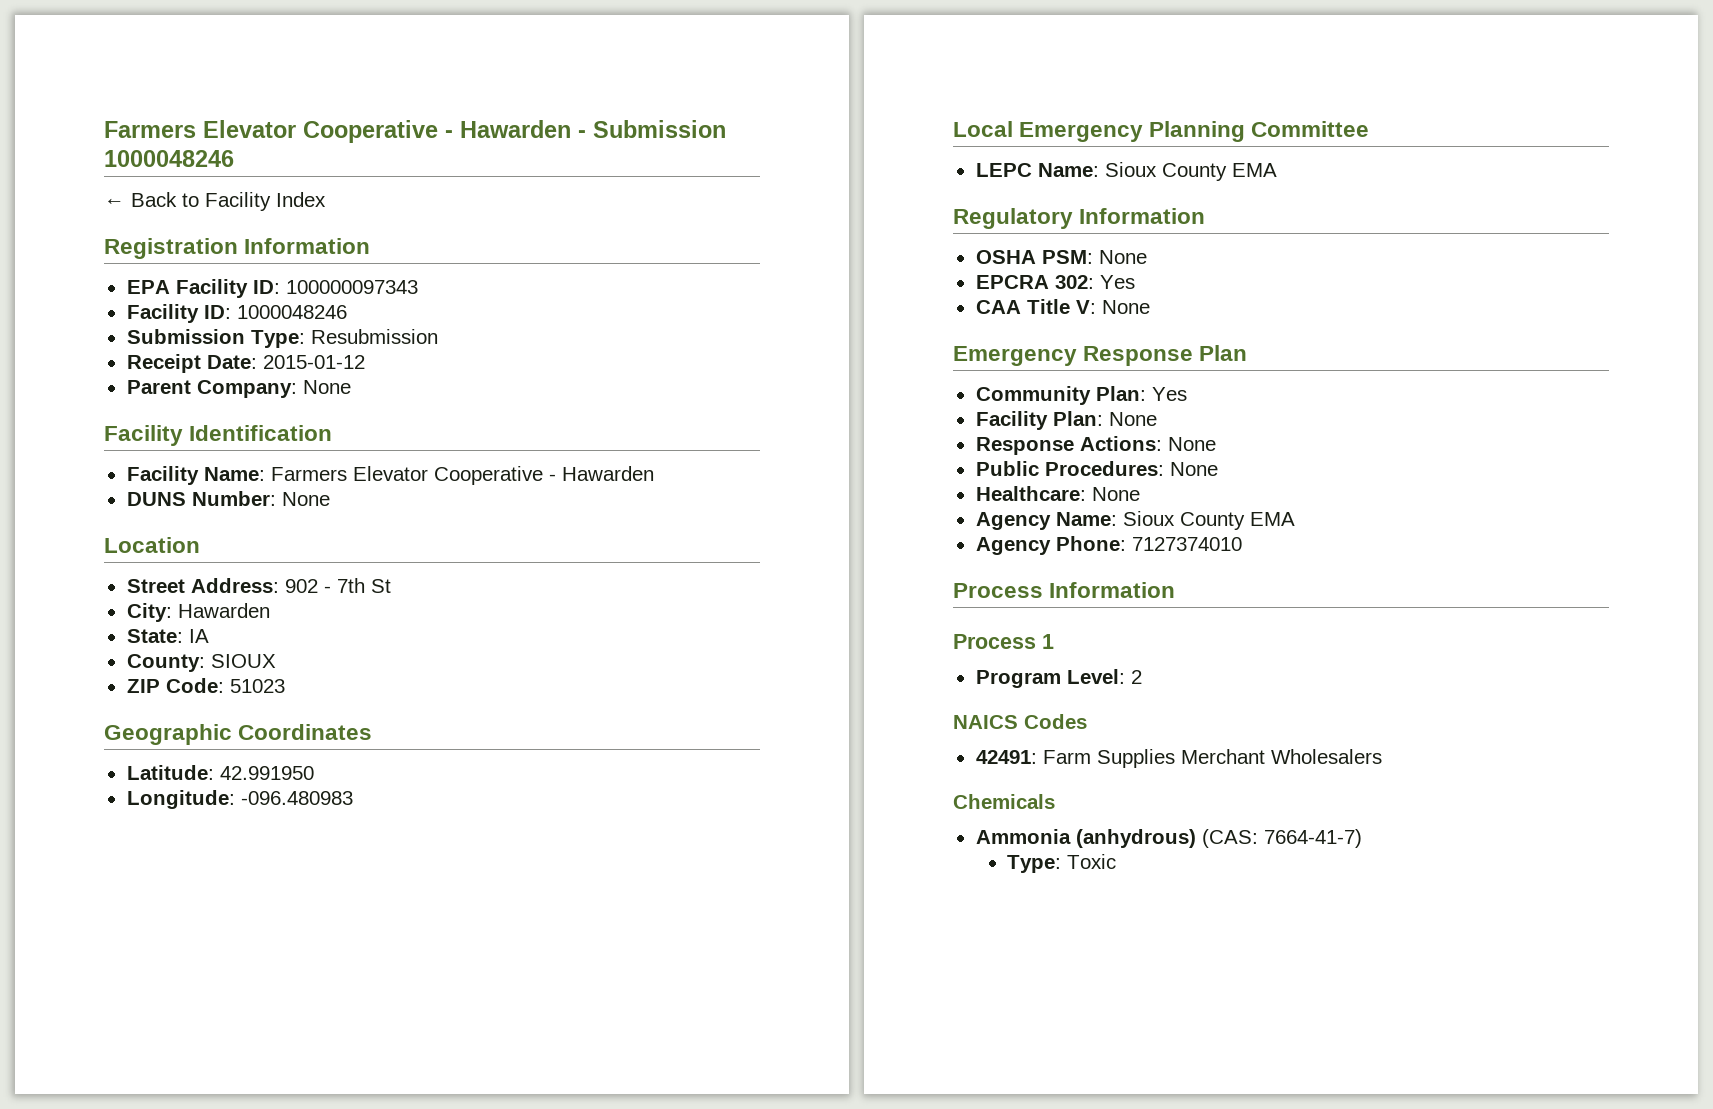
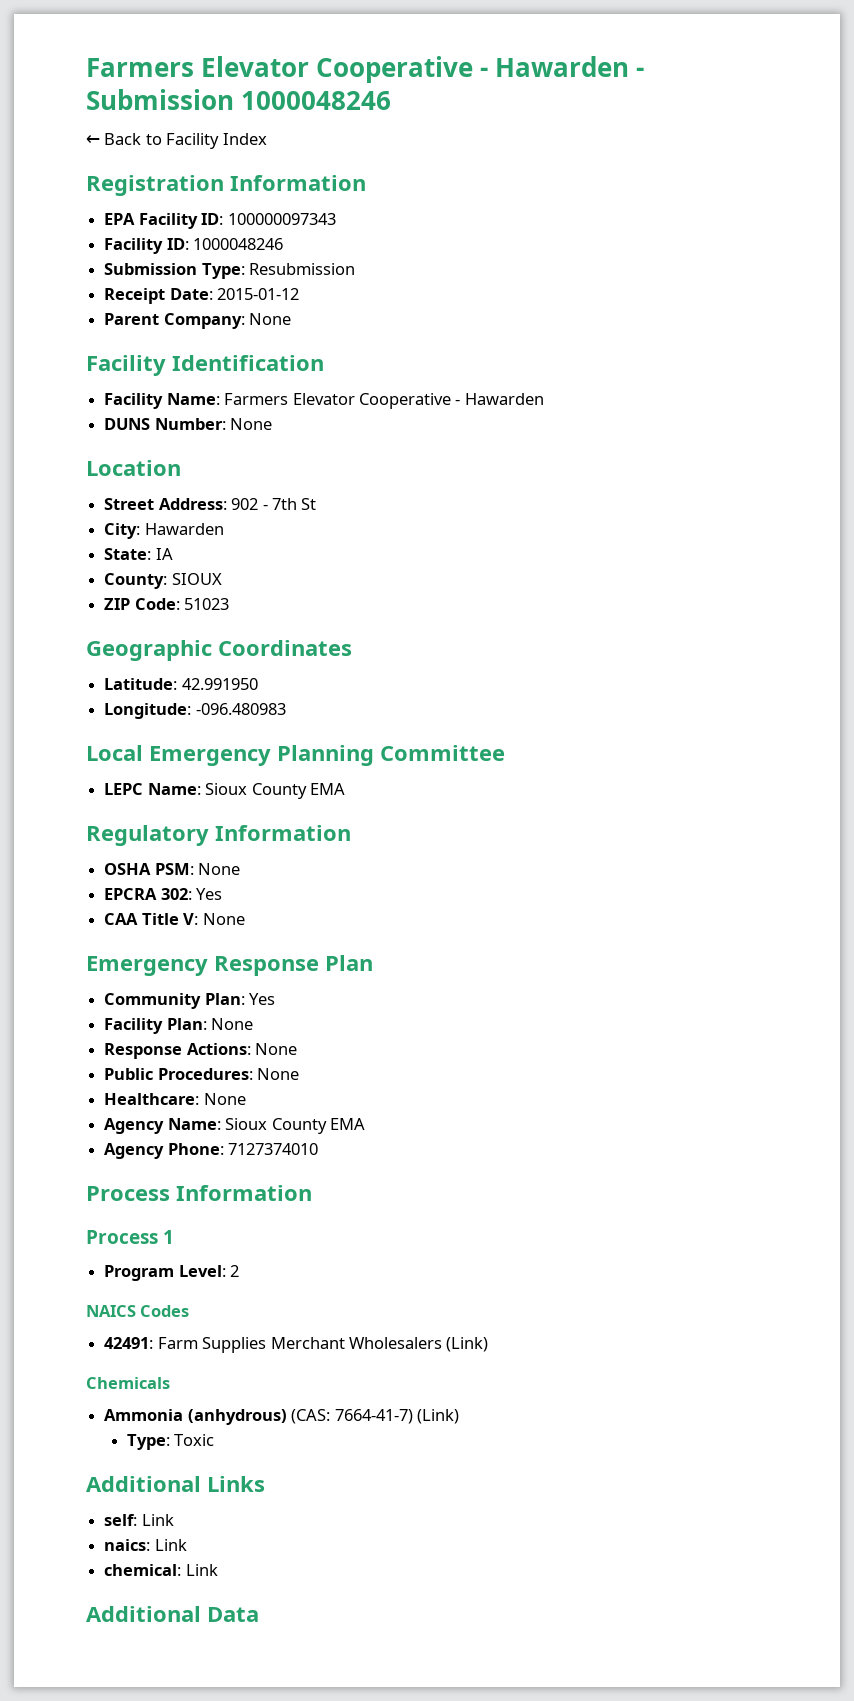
(1382, 756) none -> [446,1337,489,1352] (Link)
(1362, 838) none -> [416,1409,459,1424] (Link)
(1117, 861) none -> [86,1476,265,1492] [104,1514,174,1526] [104,1539,187,1551] [104,1564,218,1576] [86,1606,259,1622] // Additional Links // self: Link // naics: Link // chemical: Link // Additional Data

